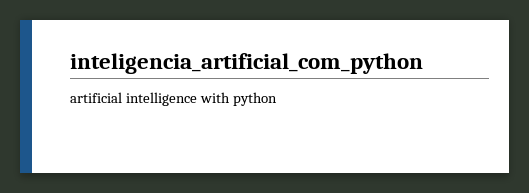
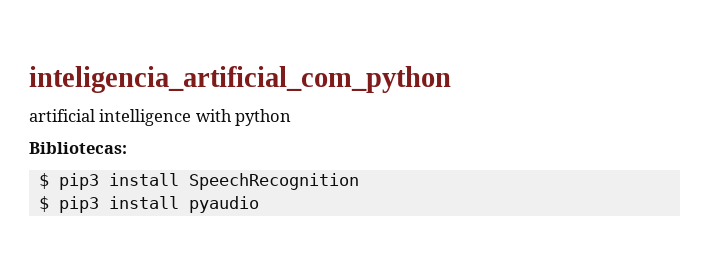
(277, 99) none -> [29,142,127,154] [38,173,359,190] [38,196,259,213] // Bibliotecas: // $ pip3 install SpeechRecognition // $ pip3 install pyaudio

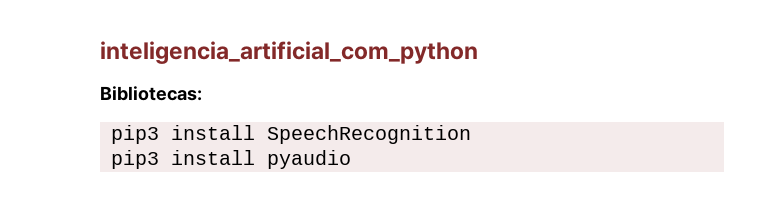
[29,109,292,126] // artificial intelligence with python -> (478, 52) none
[38,173,49,189] $ -> (202, 93) none
[38,196,49,212] $ -> (472, 134) none

